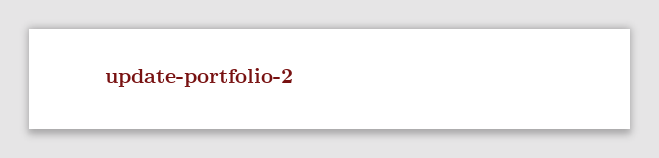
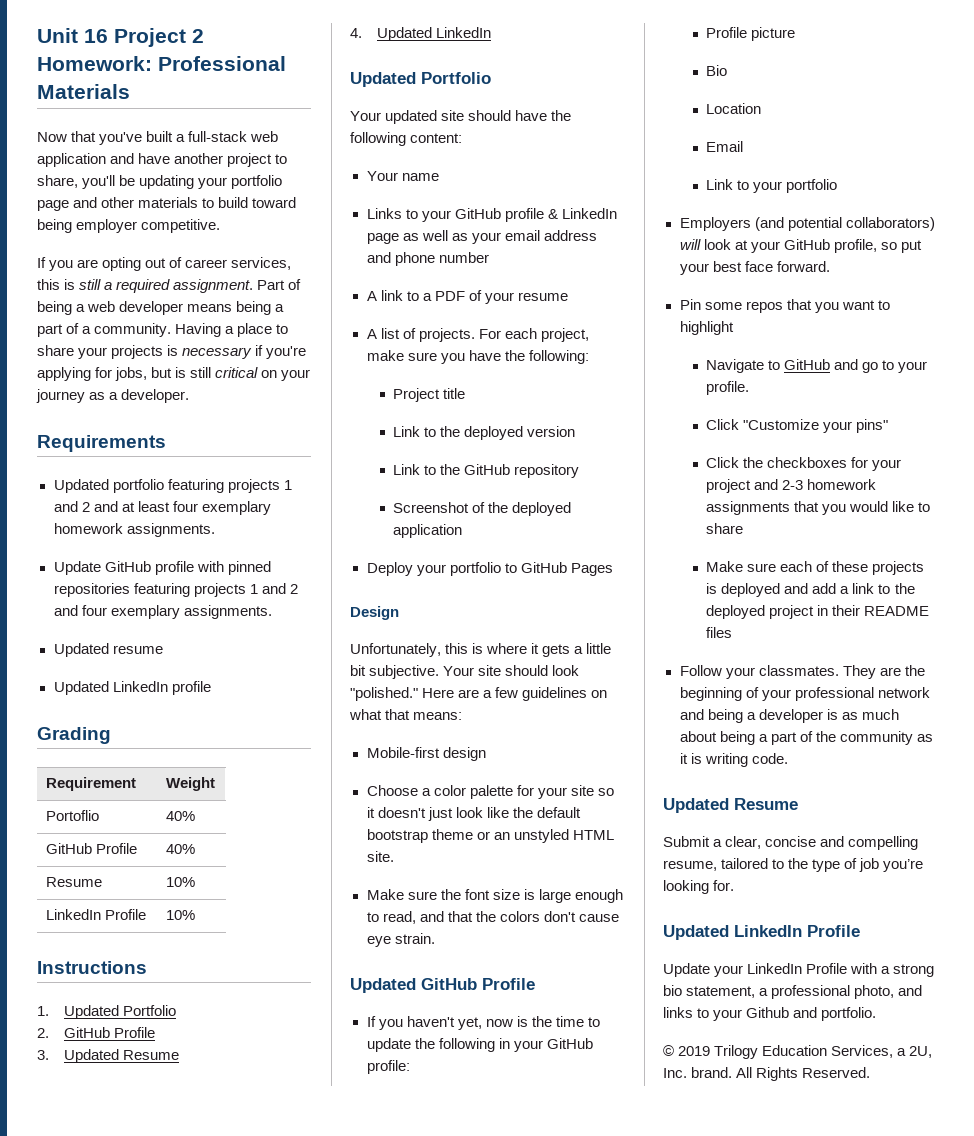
[105,68,293,87] update-portfolio-2 -> [37,28,204,47] [37,56,286,71] [37,84,130,99] [37,131,279,145] [37,153,288,167] [37,175,283,189] [37,197,297,211] [37,219,221,233] [37,257,292,271] [37,279,302,293] [37,301,285,315] [37,323,289,337] [37,345,307,359] [37,367,311,381] [36,389,190,403] [37,435,166,452] [53,479,292,493] [53,501,271,515] [53,523,215,537] [53,561,271,575] [53,583,298,597] [53,605,272,619] [53,643,163,657] [53,681,211,695] [37,727,111,744] [46,777,137,791] [166,777,216,791] [46,810,100,821] [166,811,196,821] [46,843,138,854] [166,844,196,854] [46,877,103,887] [166,877,196,887] [46,909,147,920] [166,910,196,920] [37,961,147,974] [37,1005,176,1019] [37,1027,155,1038] [37,1049,179,1063] [350,27,491,41] [350,72,491,87] [350,110,572,124] [350,132,463,146] [366,171,439,181] [366,208,617,222] [366,230,597,244] [366,252,489,266] [366,290,568,304] [366,328,589,342] [366,350,589,364] [393,388,466,402] [393,426,576,440] [393,464,580,478] [393,502,572,516] [393,524,463,538] [366,562,613,576] [350,606,399,620] [350,643,612,657] [350,665,580,679] [350,687,608,701] [349,709,463,720] [366,747,486,761] [366,785,614,799] [366,807,581,821] [366,829,614,843] [366,851,394,862] [366,889,623,903] [366,911,619,924] [366,933,435,947] [350,978,535,993] [366,1016,600,1030] [366,1038,593,1052] [366,1060,410,1074] [706,27,796,41] [706,65,728,76] [706,103,762,114] [706,141,744,152] [706,179,838,193] [679,217,935,231] [679,239,922,253] [679,261,830,275] [679,299,890,313] [679,321,734,335] [706,359,928,373] [706,381,750,395] [706,419,889,433] [706,457,902,471] [706,479,877,493] [706,501,931,515] [706,523,744,534] [706,561,925,575] [706,583,915,597] [706,605,930,619] [706,627,733,638] [679,665,925,679] [679,687,930,701] [679,709,899,723] [679,731,933,745] [679,753,788,767] [663,798,798,813] [663,836,919,850] [663,858,924,872] [663,880,735,894] [663,925,860,940] [663,963,935,977] [663,985,923,999] [663,1007,877,1021] [663,1045,933,1059] [663,1067,871,1081] Unit 16 Project 2 Homework: Professional Materials // Now that you've built a full-stack web application and have another project to share, you'll be updating your portfolio page and other materials to build toward being employer competitive. // If you are opting out of career services, this is still a required assignment. Part of being a web developer means being a part of a community. Having a place to share your projects is necessary if you're applying for jobs, but is still critical on your journey as a developer. // Requirements // Updated portfolio featuring projects 1 and 2 and at least four exemplary homework assignments. // Update GitHub profile with pinned repositories featuring projects 1 and 2 and four exemplary assignments. // Updated resume // Updated LinkedIn profile // Grading // Requirement | Weight // Portoflio | 40% // GitHub Profile | 40% // Resume | 10% // LinkedIn Profile | 10% // Instructions // 1. Updated Portfolio // 2. GitHub Profile // 3. Updated Resume // 4. Updated LinkedIn // Updated Portfolio // Your updated site should have the following content: // Your name // Links to your GitHub profile & LinkedIn page as well as your email address and phone number // A link to a PDF of your resume // A list of projects. For each project, make sure you have the following: // Project title // Link to the deployed version // Link to the GitHub repository // Screenshot of the deployed application // Deploy your portfolio to GitHub Pages // Design // Unfortunately, this is where it gets a little bit subjective. Your site should look "polished." Here are a few guidelines on what that means: // Mobile-first design // Choose a color palette for your site so it doesn't just look like the default bootstrap theme or an unstyled HTML site. // Make sure the font size is large enough to read, and that the colors don't cause eye strain. // Updated GitHub Profile // If you haven't yet, now is the time to update the following in your GitHub profile: // Profile picture // Bio // Location // Email // Link to your portfolio // Employers (and potential collaborators) will look at your GitHub profile, so put your best face forward. // Pin some repos that you want to highlight // Navigate to GitHub and go to your profile. // Click "Customize your pins" // Click the checkboxes for your project and 2-3 homework assignments that you would like to share // Make sure each of these projects is deployed and add a link to the deployed project in their README files // Follow your classmates. They are the beginning of your professional network and being a developer is as much about being a part of the community as it is writing code. // Updated Resume // Submit a clear, concise and compelling resume, tailored to the type of job you’re looking for. // Updated LinkedIn Profile // Update your LinkedIn Profile with a strong bio statement, a professional photo, and links to your Github and portfolio. // © 2019 Trilogy Education Services, a 2U, Inc. brand. All Rights Reserved.

